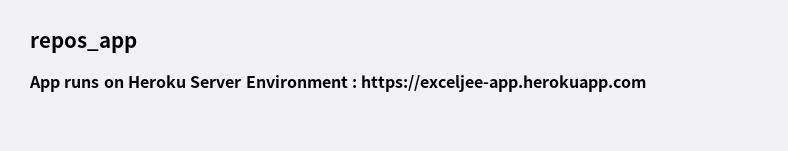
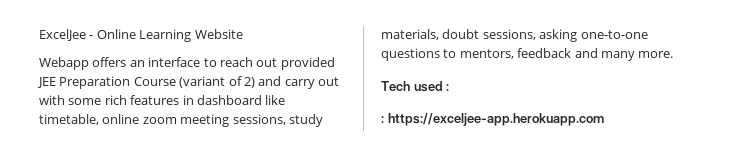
[30,36,137,53] [29,75,348,92] repos_app // App runs on Heroku Server Environment -> [39,29,243,42] [39,57,335,70] [37,76,339,89] [39,95,286,105] [39,114,323,127] [381,29,648,42] [381,48,674,61] [381,81,450,92] ExcelJee - Online Learning Website // Webapp offers an interface to reach out provided JEE Preparation Course (variant of 2) and carry out with some rich features in dashboard like timetable, online zoom meeting sessions, study materials, doubt sessions, asking one-to-one questions to mentors, feedback and many more. // Tech used : //

